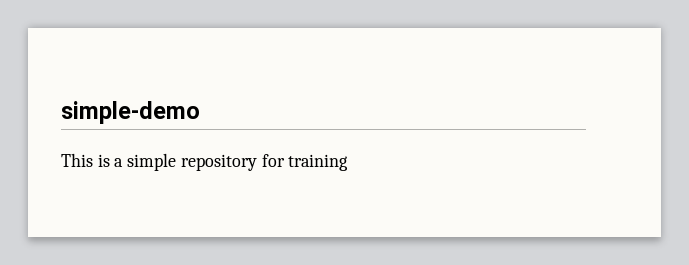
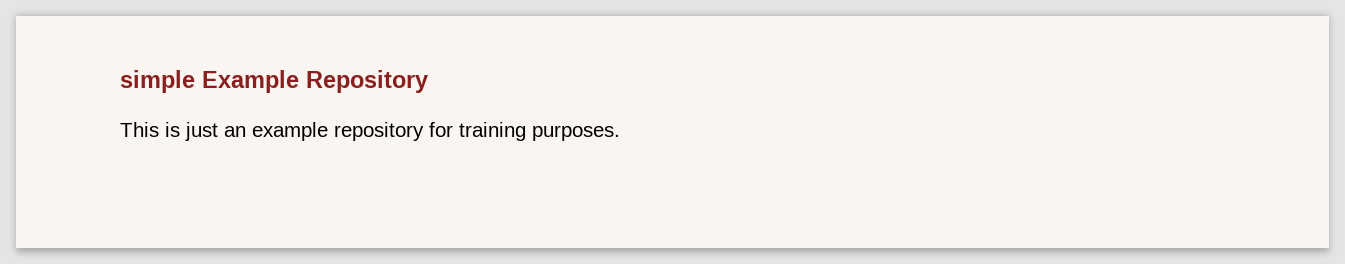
[61,101,200,124] simple-demo -> [120,70,428,93] simple Example Repository
[114,153,177,171] a simple -> [185,122,328,141] just an example
(349, 162) none -> [532,125,620,141] purposes.

